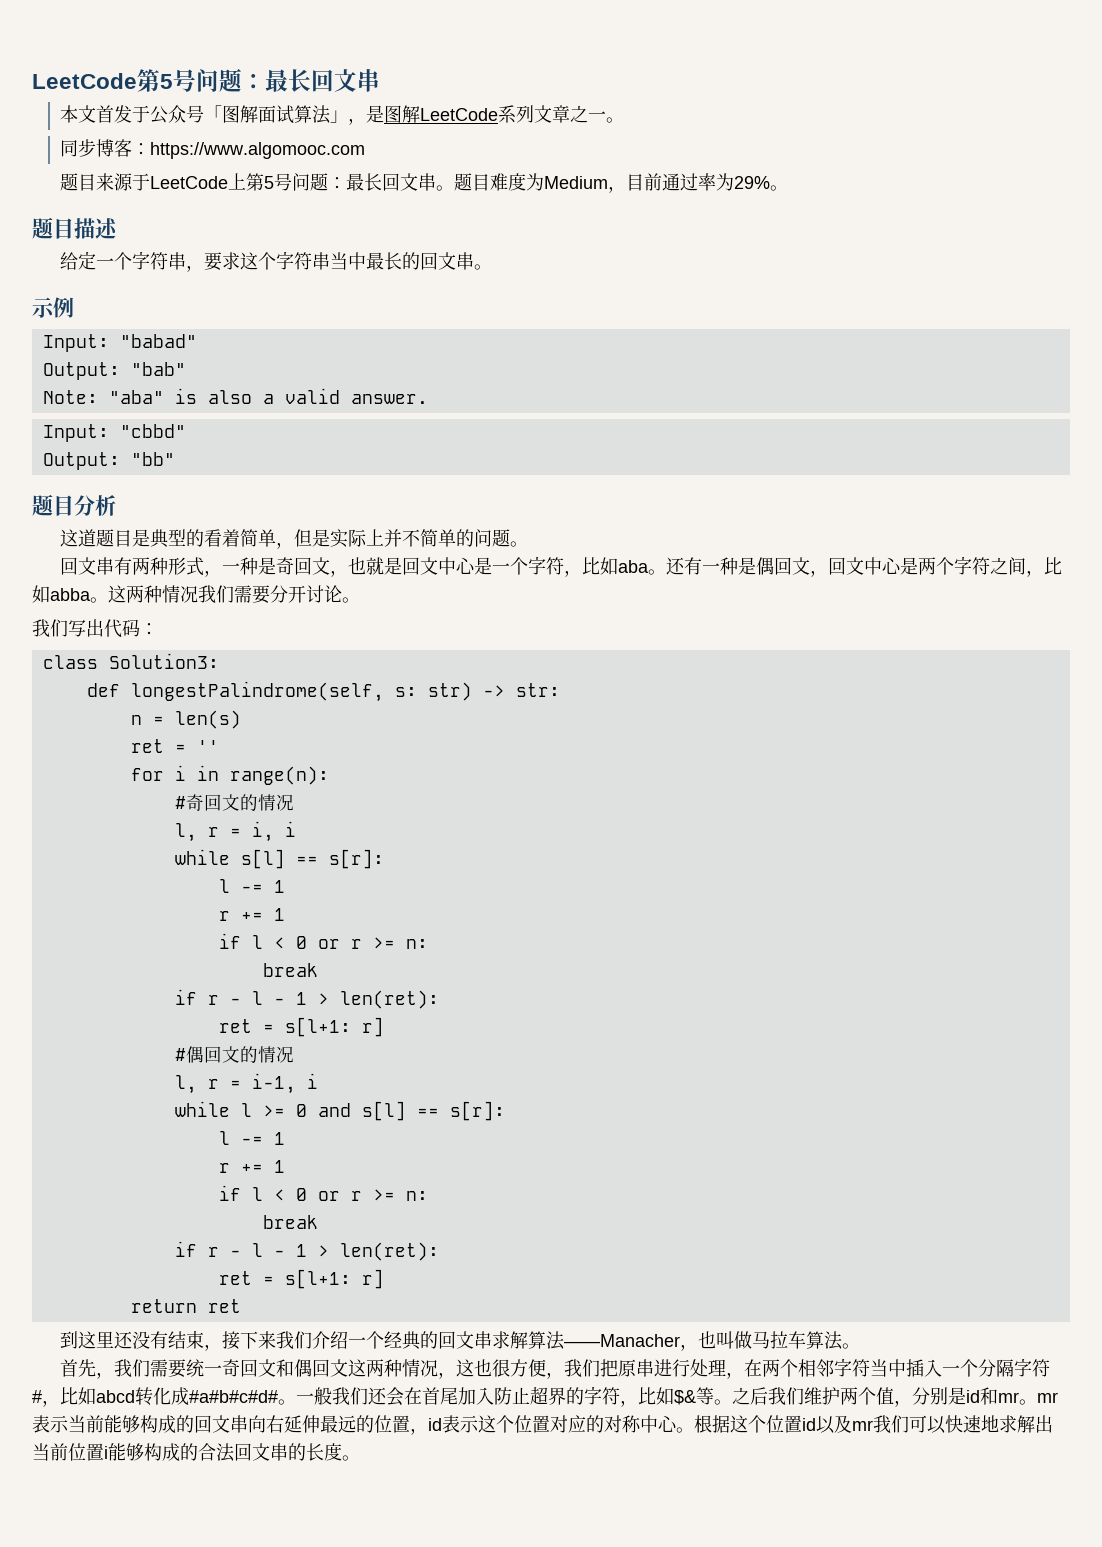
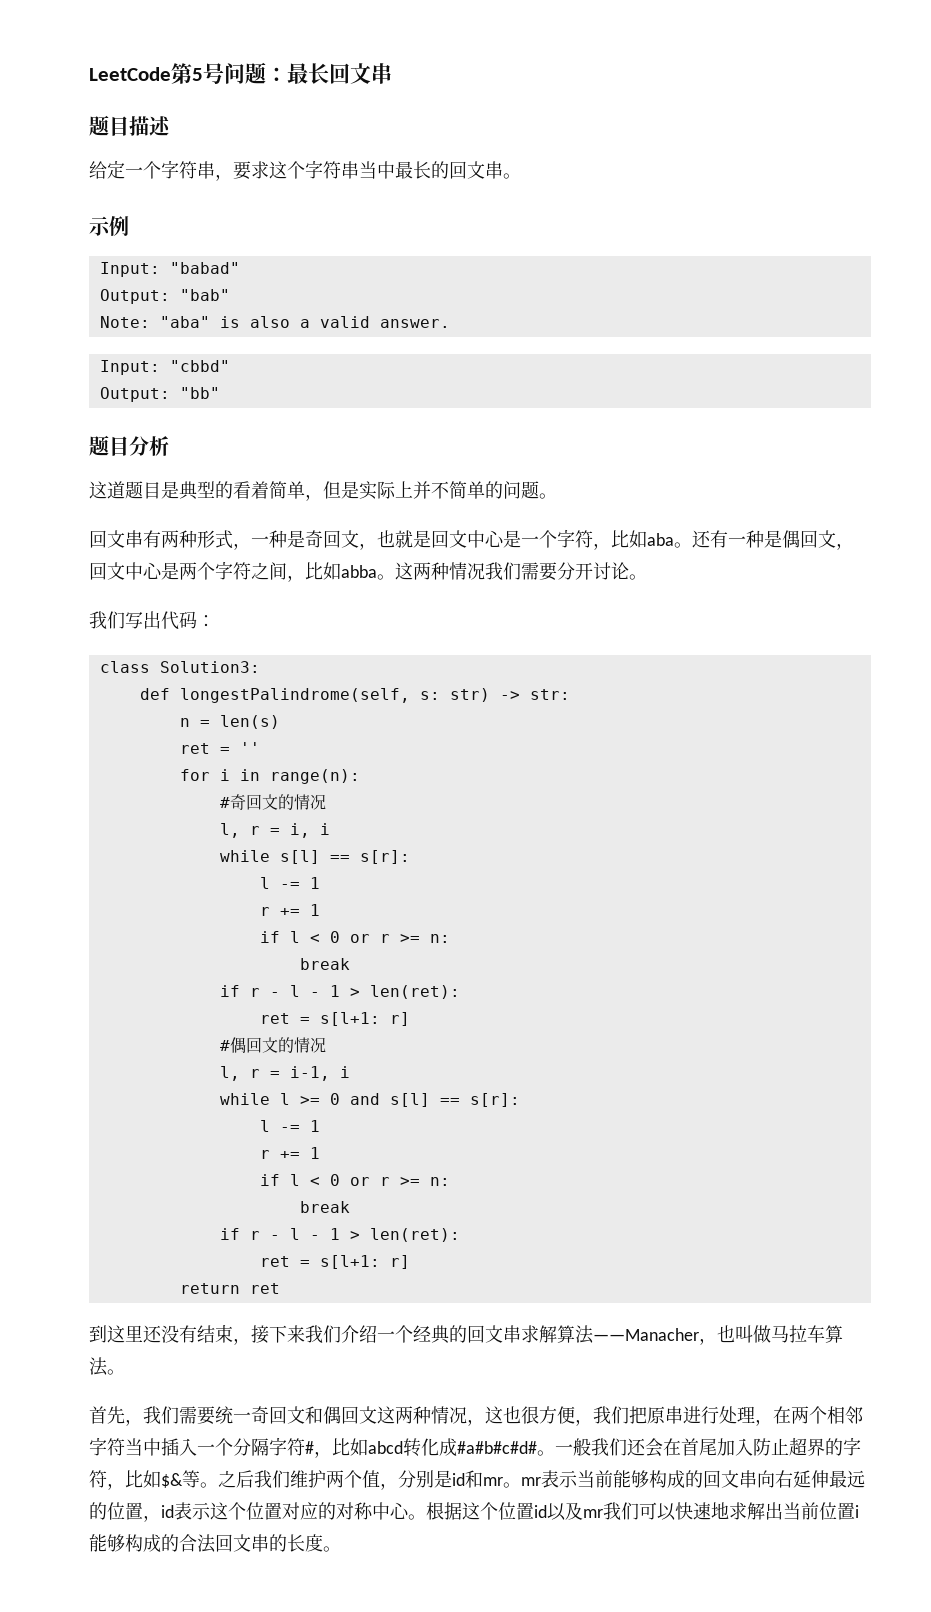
[60,105,625,125] [60,139,366,159] [60,173,789,193] // 本文首发于公众号「图解面试算法」，是图解LeetCode系列文章之一。 // 同步博客：https://www.algomooc.com // 题目来源于LeetCode上第5号问题：最长回文串。题目难度为Medium，目前通过率为29%。 -> (392, 73) none

